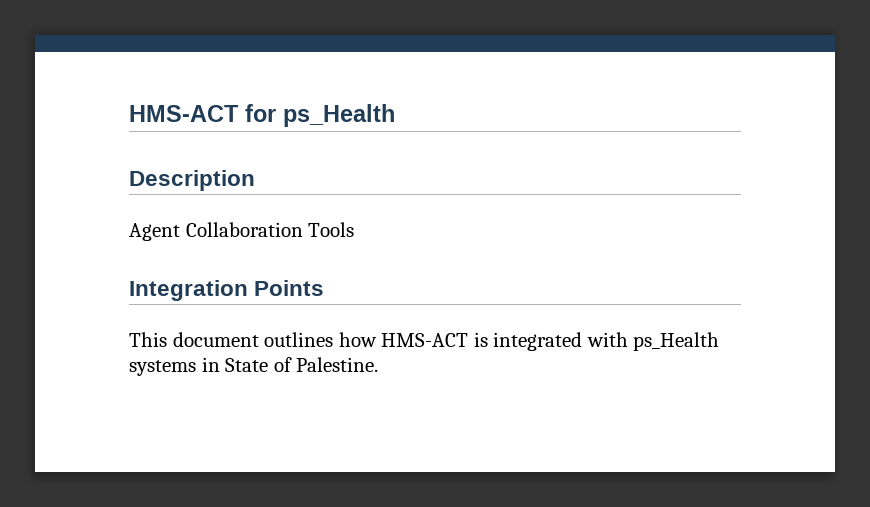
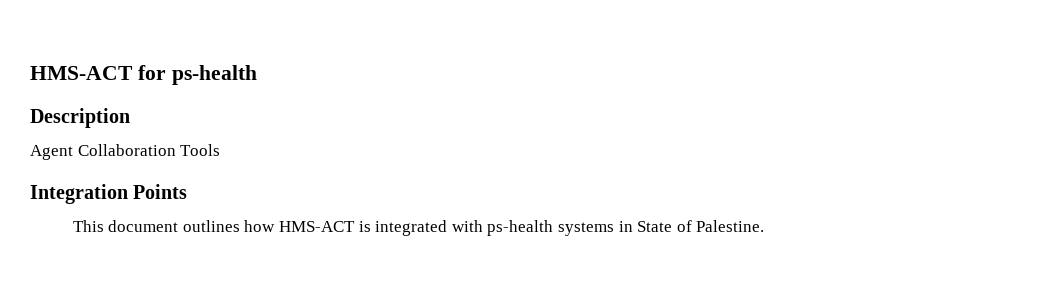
[283,104,395,127] ps_Health -> [171,65,257,85] ps-health
[633,332,720,351] ps_Health -> [487,220,554,236] ps-health

